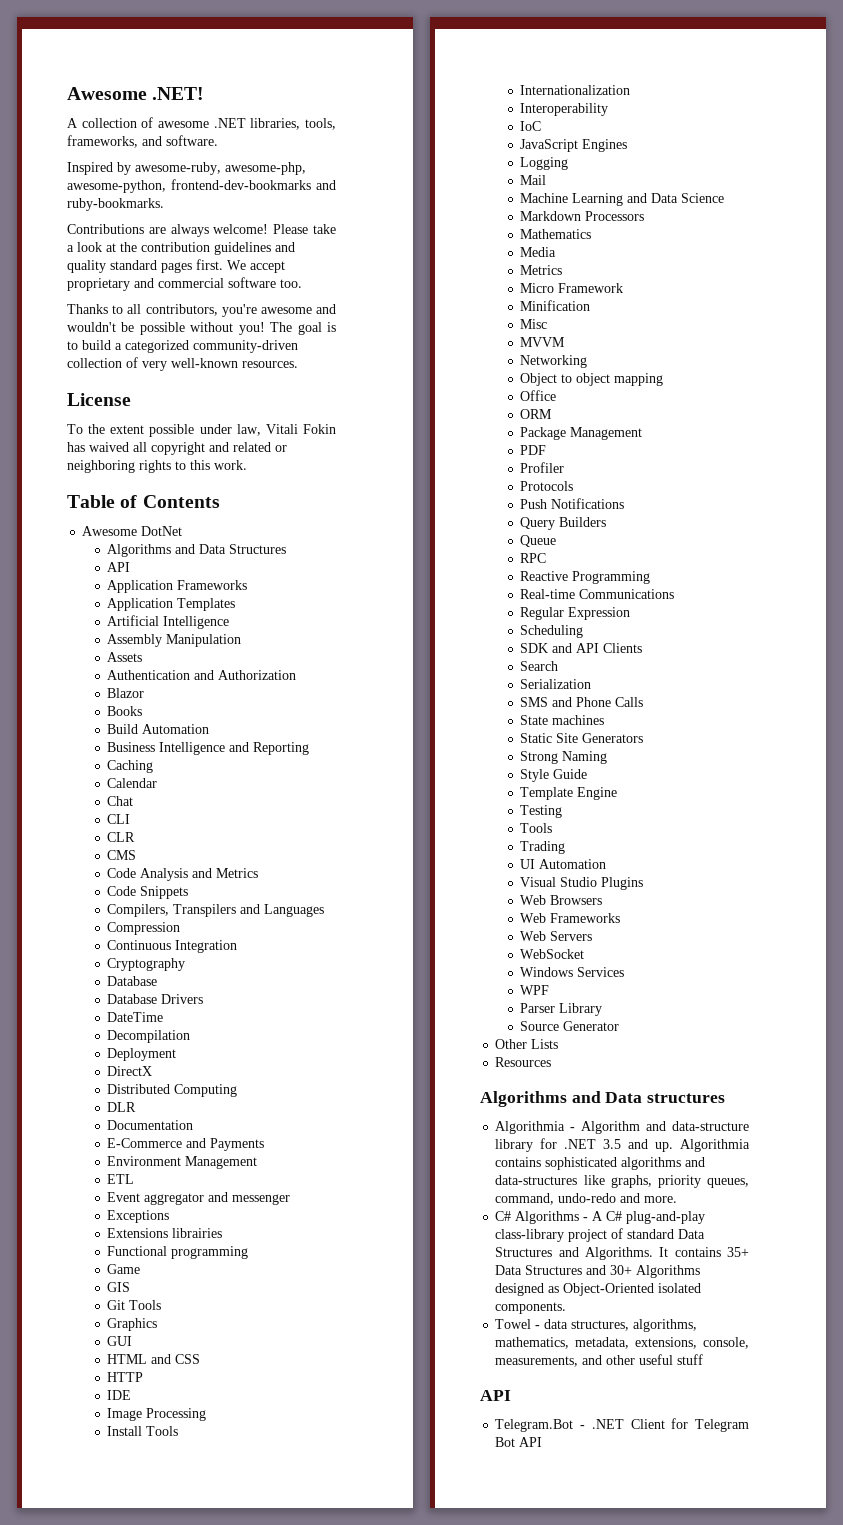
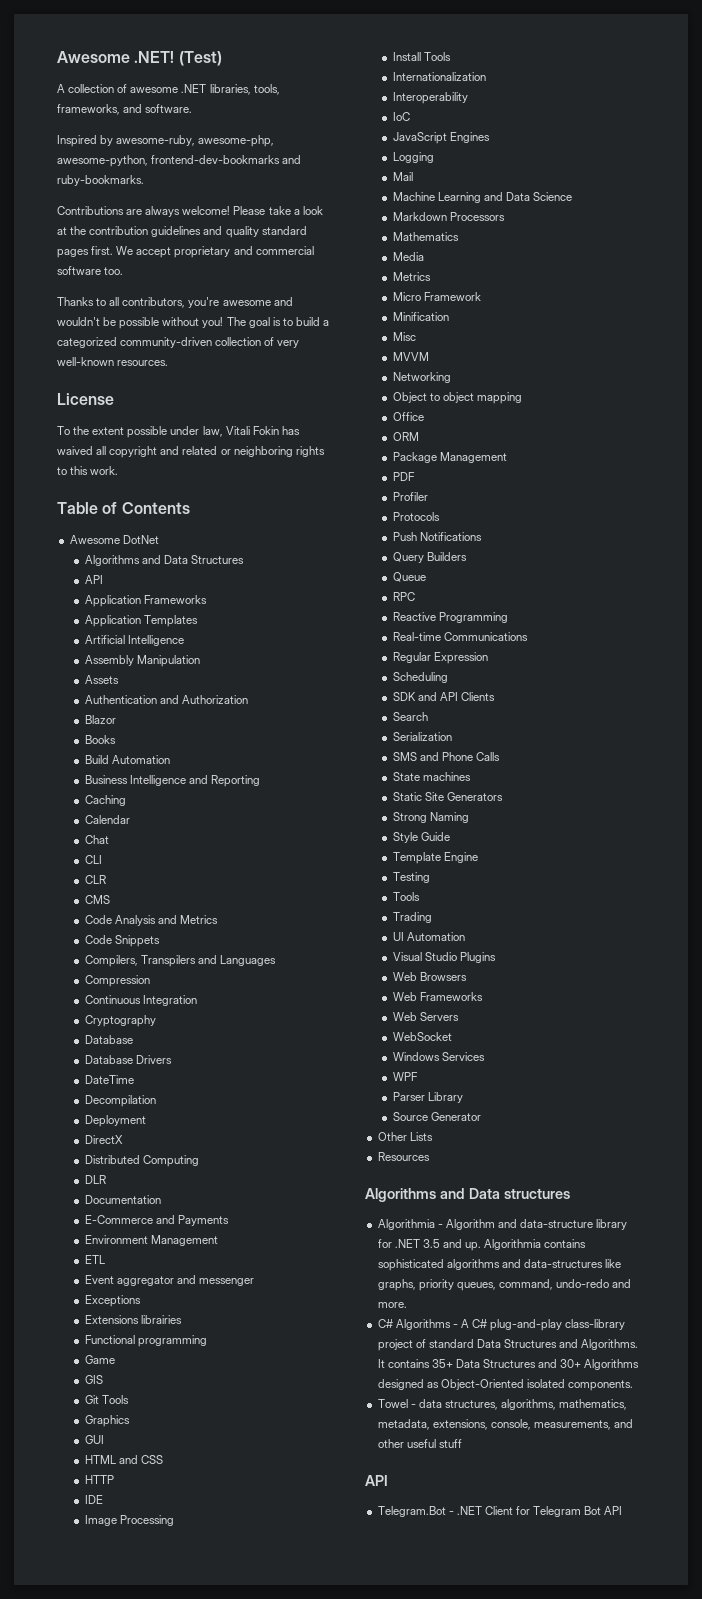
(205, 93) none -> [178,51,222,66] (Test)

